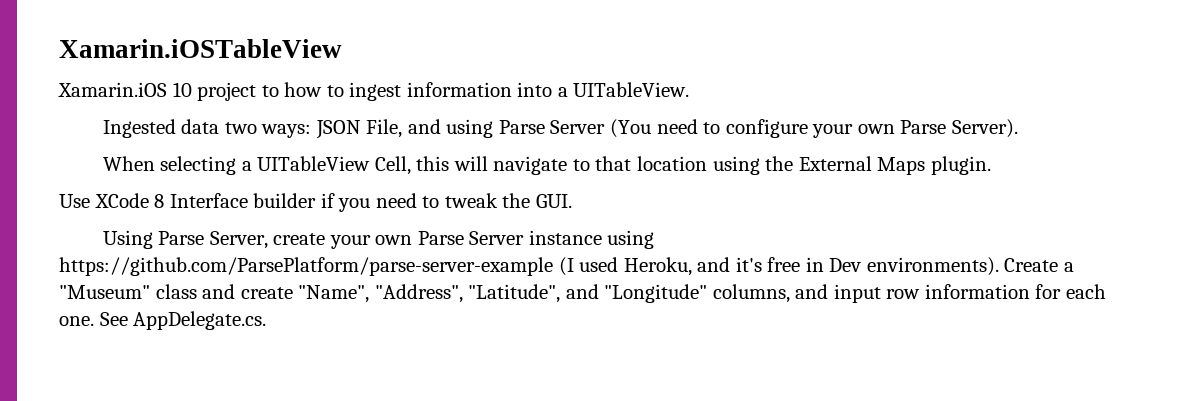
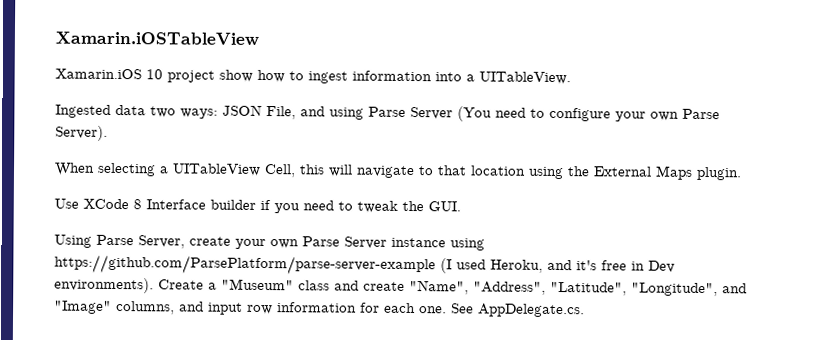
[261,85,279,97] to -> [219,69,253,82] show
[565,284,708,303] and "Longitude" -> [631,282,747,297] [54,300,112,314] "Longitude", and "Image"

